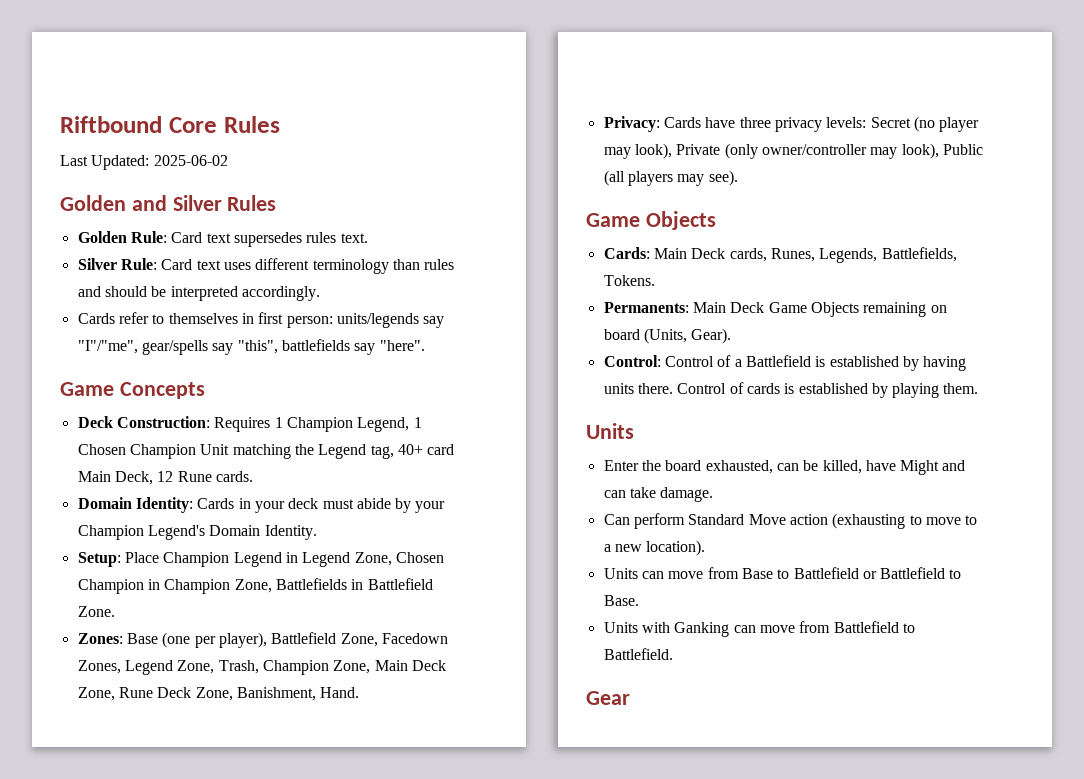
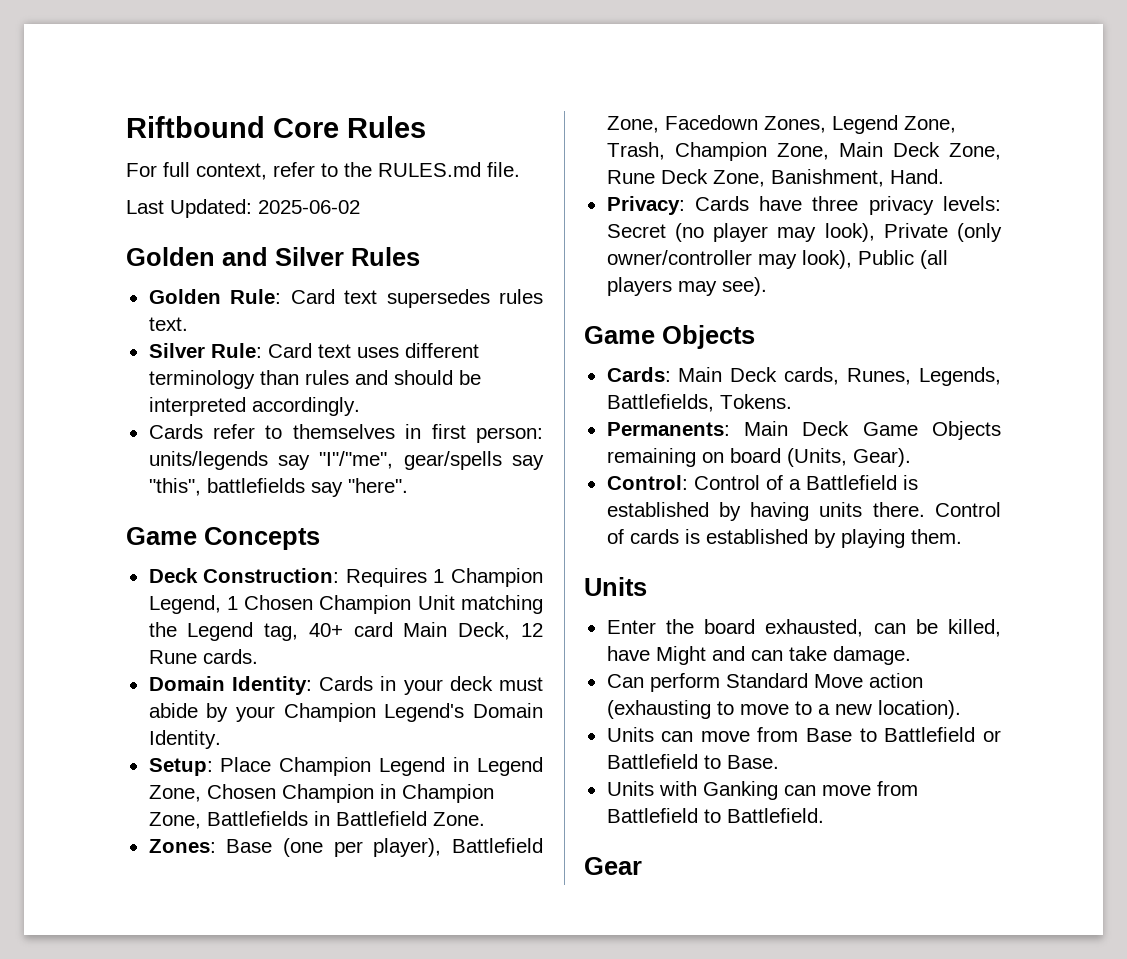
(280, 124) none -> [126,162,520,180] // For full context, refer to the RULES.md file.

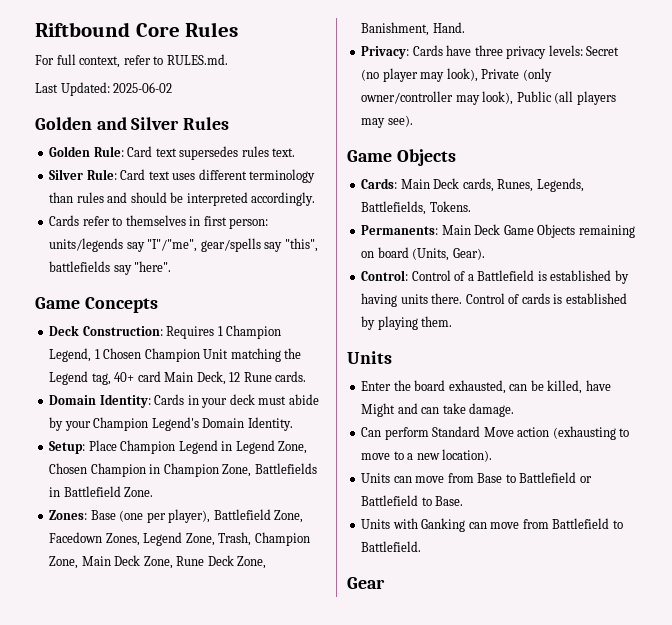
[344,162,520,177] the RULES.md file. -> [166,54,228,65] RULES.md.

